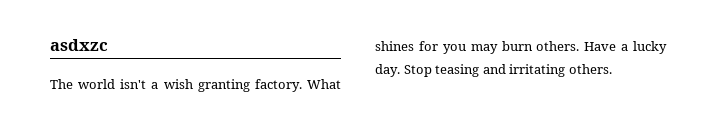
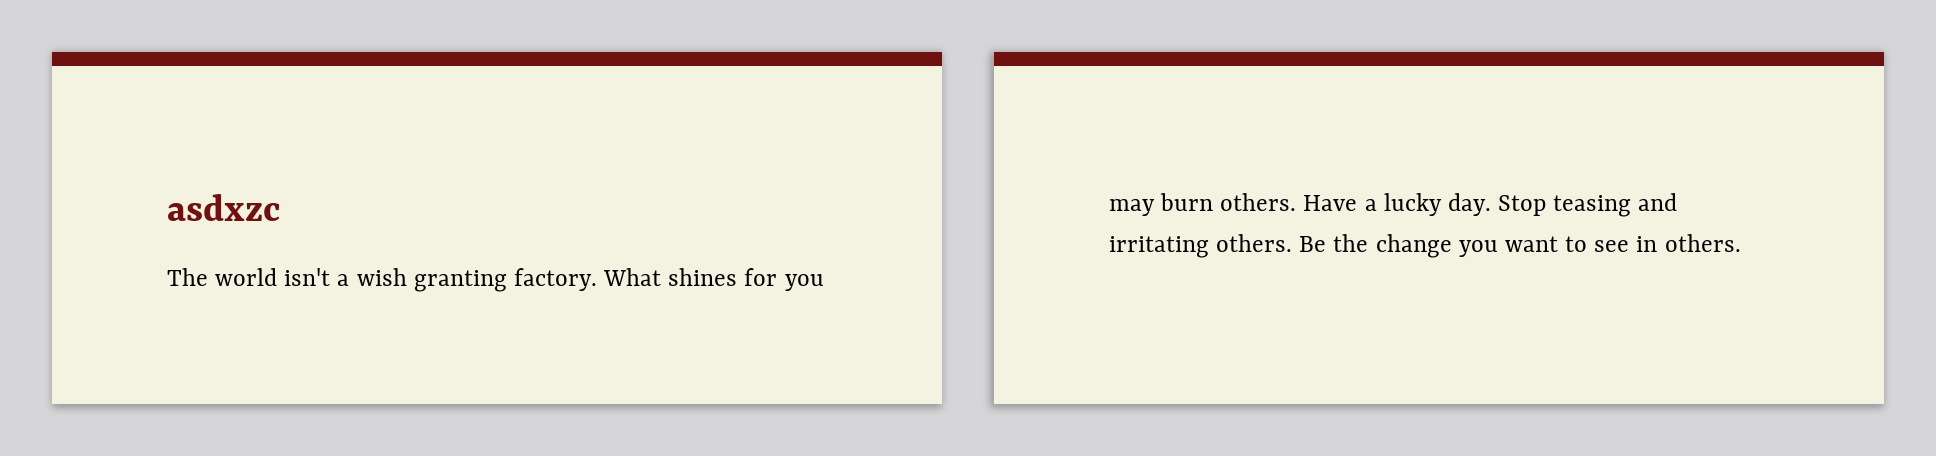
(612, 69) none -> [1299,234,1741,258] Be the change you want to see in others.

